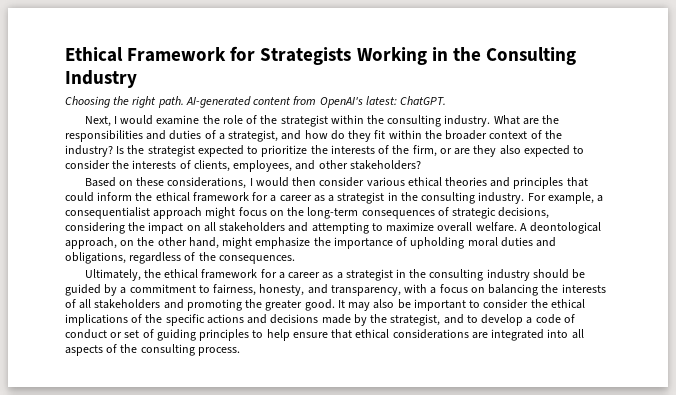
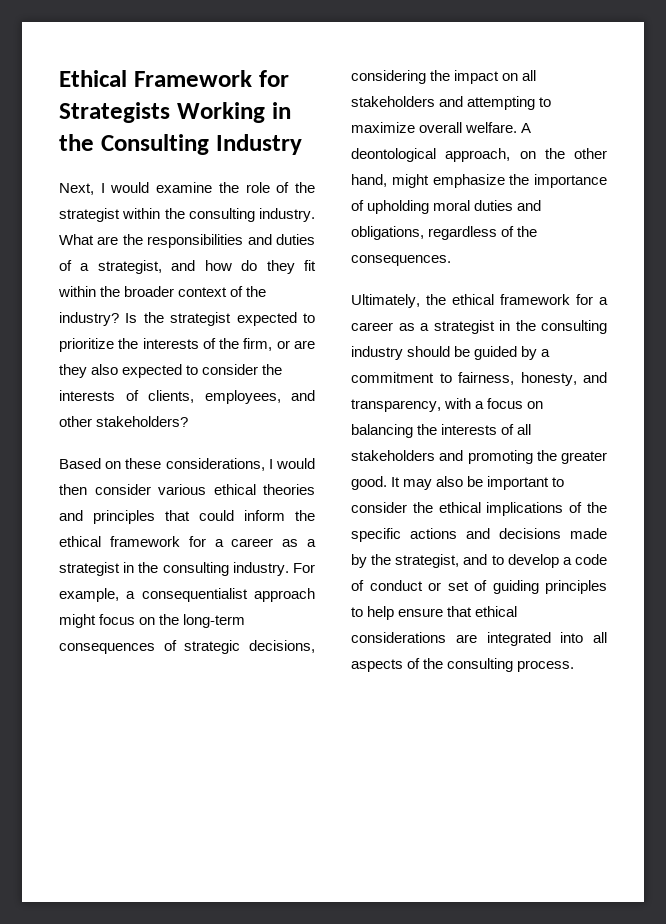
[65,96,447,108] // Choosing the right path. AI-generated content from OpenAI's latest: ChatGPT. -> (302, 144) none

